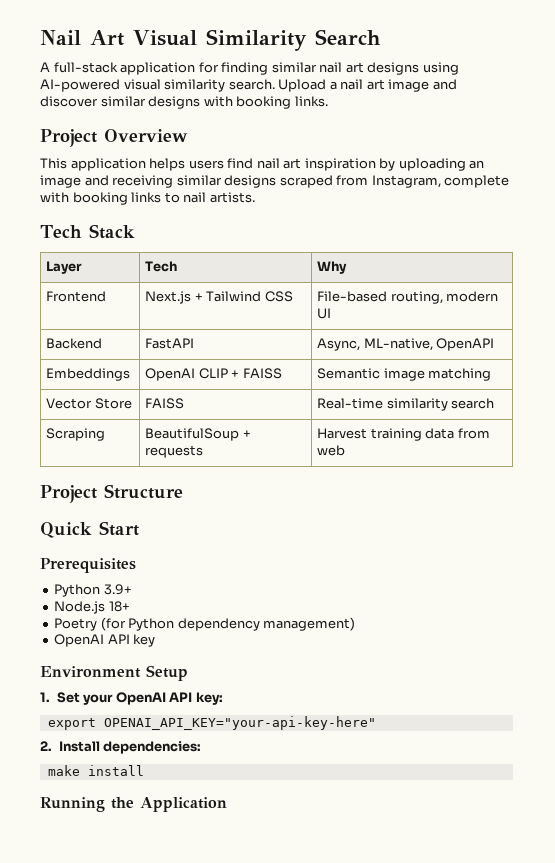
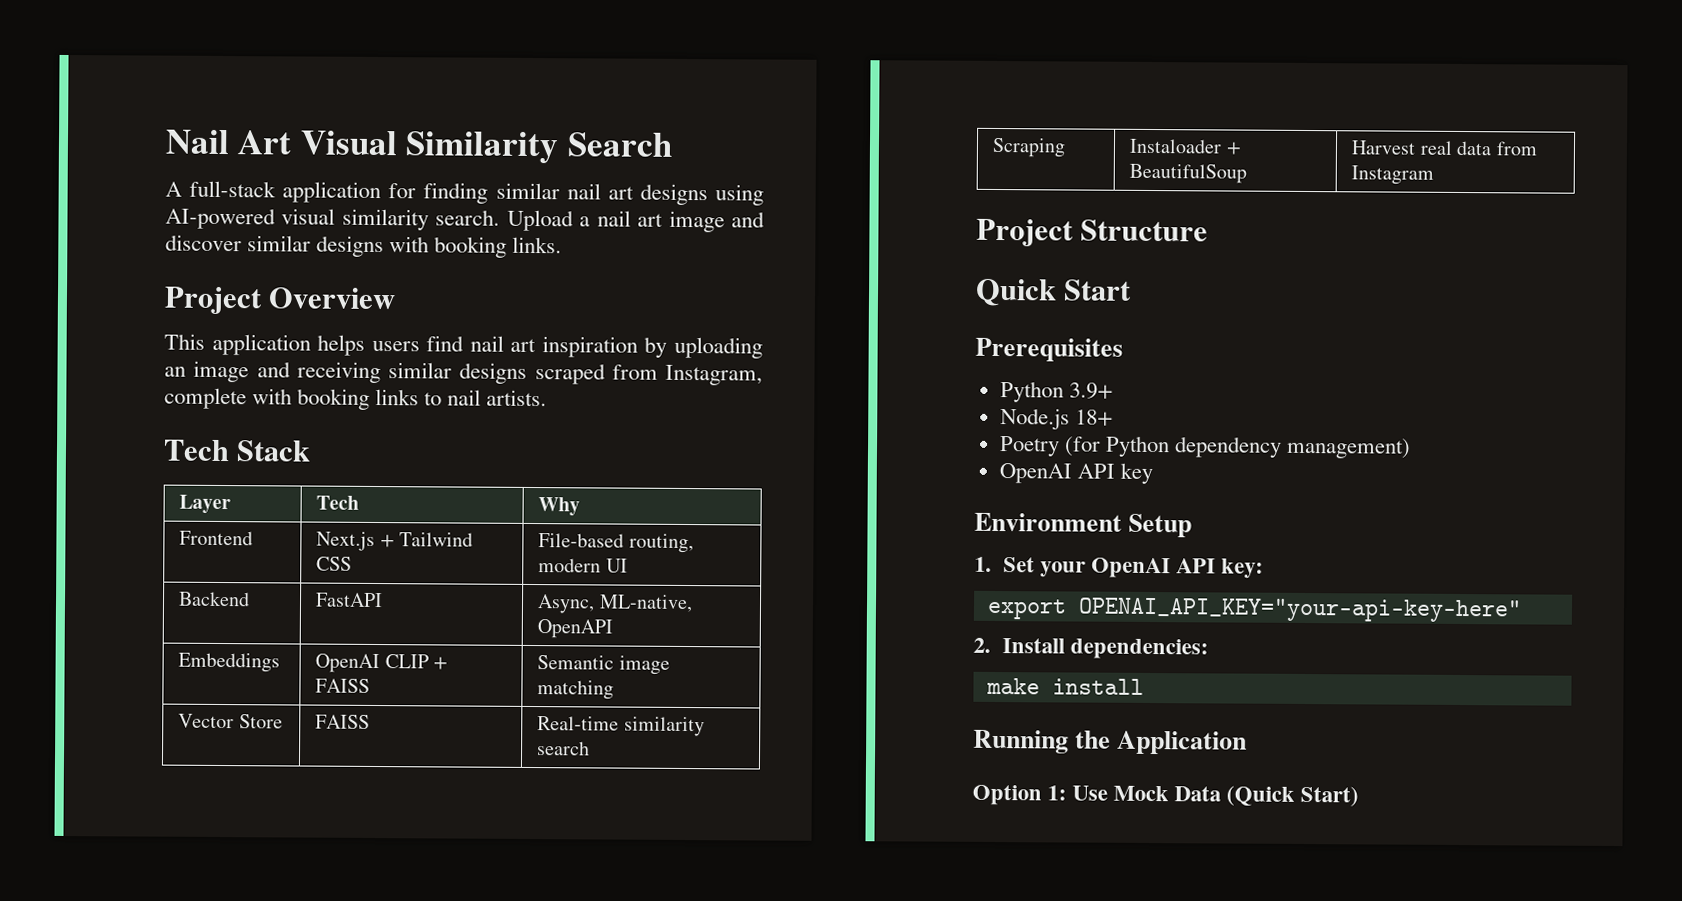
(106, 434) none -> [1129,138,1242,155] Instaloader +
[242,430,251,438] [145,445,204,458] + requests -> (1248, 173) none
[370,428,422,441] training -> [1419,140,1453,155] real
[317,445,346,456] web -> [1351,165,1435,185] Instagram
(227, 804) none -> [972,784,1360,807] // Option 1: Use Mock Data (Quick Start)

